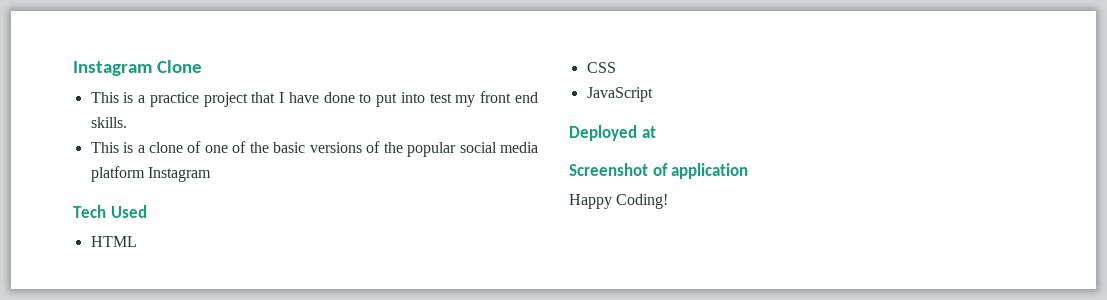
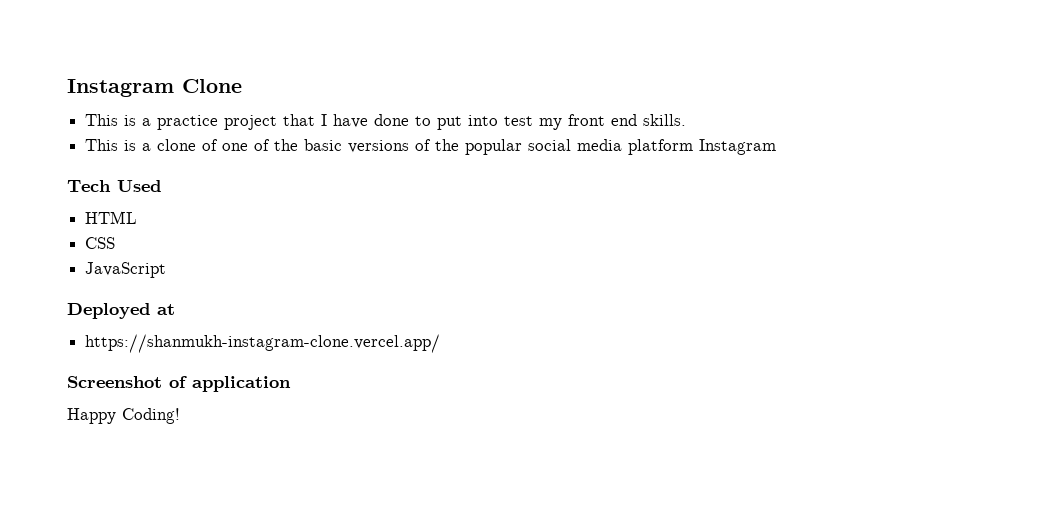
(656, 132) none -> [85,334,441,353] // https://shanmukh-instagram-clone.vercel.app/

